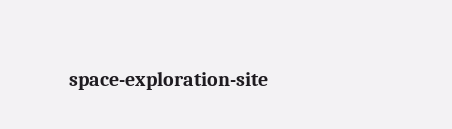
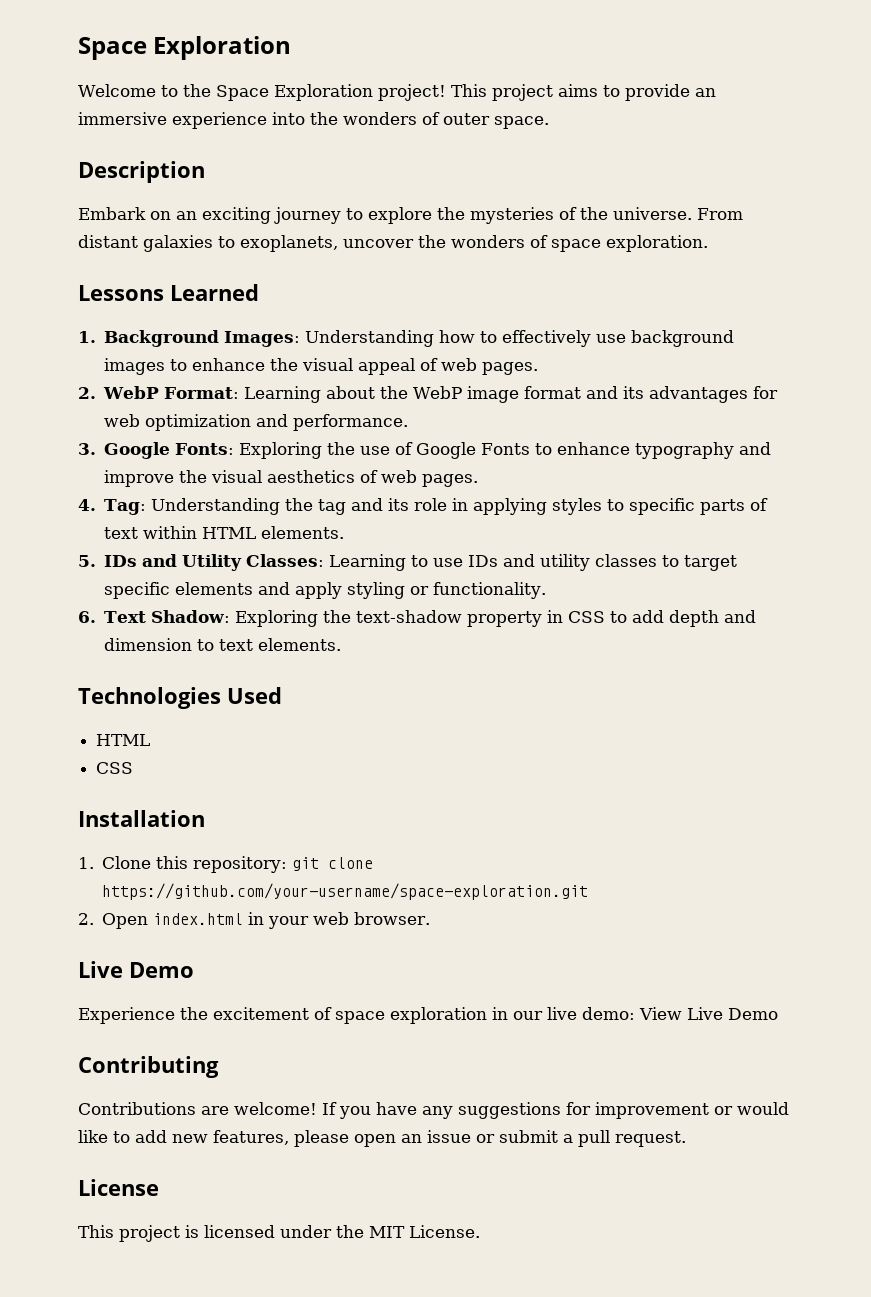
[69,71,268,90] space-exploration-site -> [78,36,292,60] [78,84,716,101] [78,112,549,129] [78,161,205,183] [78,207,743,224] [78,235,708,252] [78,284,259,301] [78,330,735,347] [104,358,539,375] [78,386,779,403] [104,414,409,431] [78,442,772,459] [104,470,479,487] [78,498,769,515] [104,526,345,539] [78,554,738,571] [104,582,547,599] [78,610,757,627] [104,638,342,651] [78,687,282,709] [96,734,151,746] [96,762,134,774] [78,810,205,827] [78,856,374,873] [102,883,589,900] [78,912,431,929] [78,961,194,978] [78,1007,778,1024] [78,1056,219,1078] [78,1102,789,1119] [78,1130,686,1147] [78,1179,159,1196] [78,1225,480,1242] Space Exploration // Welcome to the Space Exploration project! This project aims to provide an immersive experience into the wonders of outer space. // Description // Embark on an exciting journey to explore the mysteries of the universe. From distant galaxies to exoplanets, uncover the wonders of space exploration. // Lessons Learned // 1. Background Images: Understanding how to effectively use background images to enhance the visual appeal of web pages. // 2. WebP Format: Learning about the WebP image format and its advantages for web optimization and performance. // 3. Google Fonts: Exploring the use of Google Fonts to enhance typography and improve the visual aesthetics of web pages. // 4. Tag: Understanding the tag and its role in applying styles to specific parts of text within HTML elements. // 5. IDs and Utility Classes: Learning to use IDs and utility classes to target specific elements and apply styling or functionality. // 6. Text Shadow: Exploring the text-shadow property in CSS to add depth and dimension to text elements. // Technologies Used // HTML // CSS // Installation // 1. Clone this repository: git clone https://github.com/your-username/space-exploration.git // 2. Open index.html in your web browser. // Live Demo // Experience the excitement of space exploration in our live demo: View Live Demo // Contributing // Contributions are welcome! If you have any suggestions for improvement or would like to add new features, please open an issue or submit a pull request. // License // This project is licensed under the MIT License.

